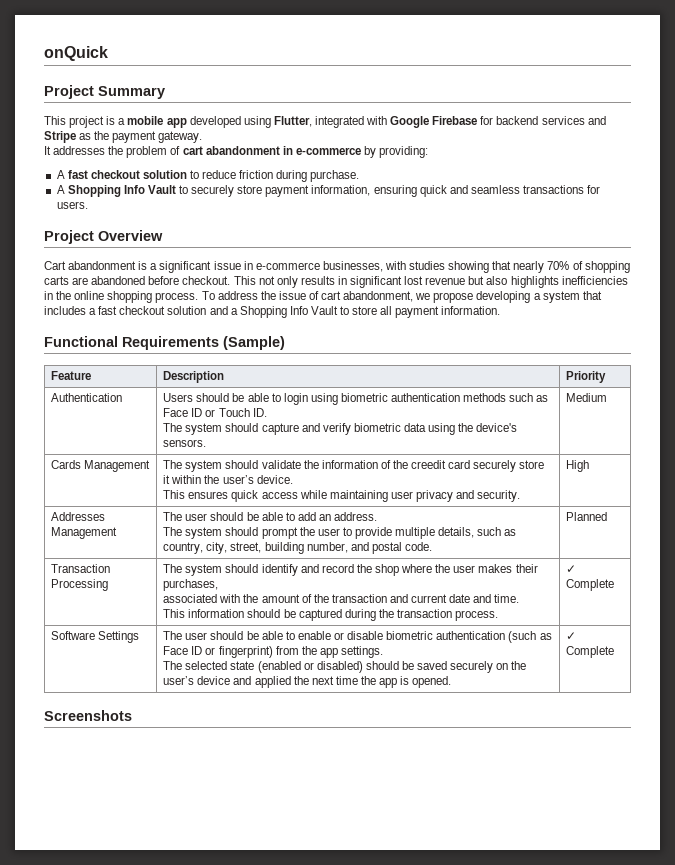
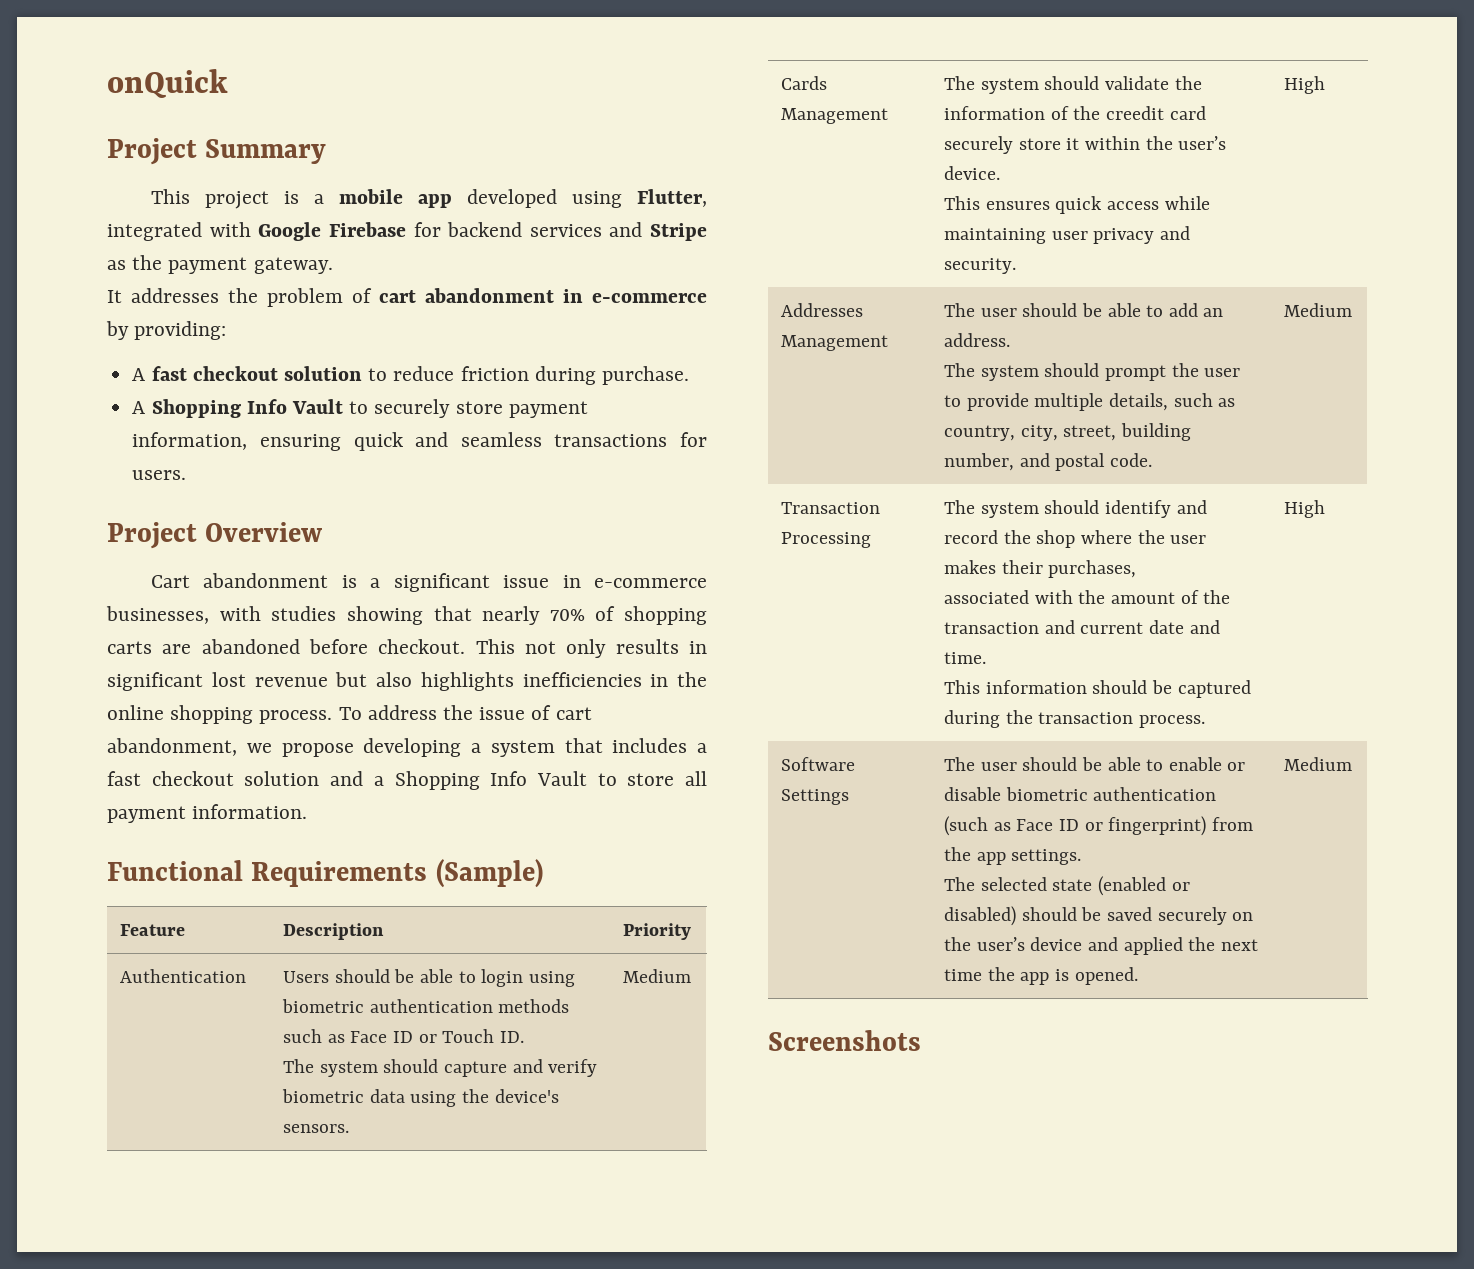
[566,512,608,521] Planned -> [1284,303,1353,317] Medium
[566,565,577,573] [566,579,615,591] ✓ Complete -> [1284,500,1326,518] High
[566,632,577,640] [566,646,615,658] ✓ Complete -> [1284,757,1353,771] Medium

